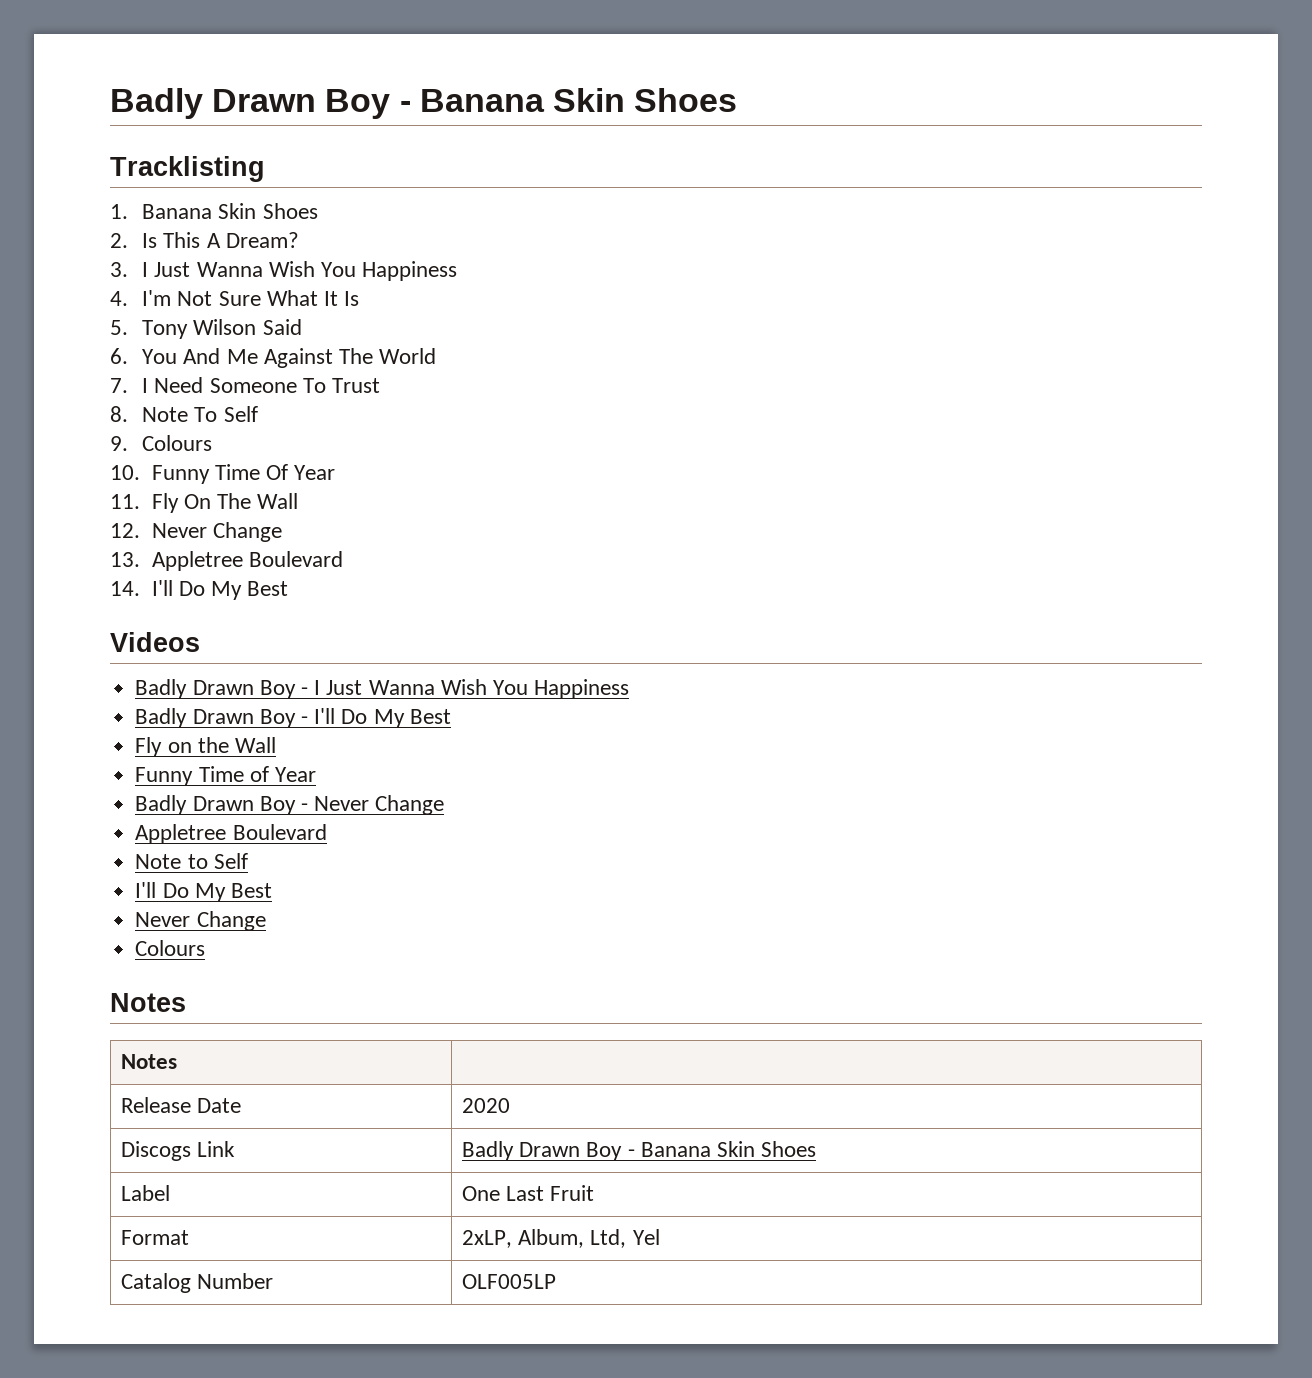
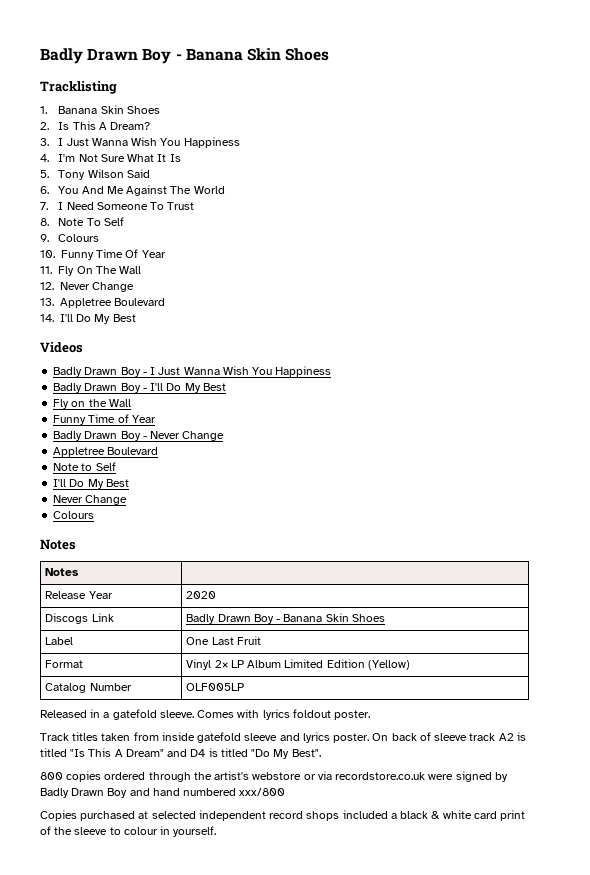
[197,1098,242,1113] Date -> [88,591,113,599] Year
[461,1229,660,1248] [120,1273,274,1293] [461,1274,556,1289] 2xLP, Album, Ltd, Yel // Catalog Number | OLF005LP -> [186,659,410,670] [45,683,132,693] [186,683,245,691] [40,709,371,720] [40,732,526,743] [40,748,321,759] [40,771,508,782] [40,788,286,798] [40,810,526,821] [40,826,217,837] Vinyl 2× LP Album Limited Edition (Yellow) // Catalog Number | OLF005LP // Released in a gatefold sleeve. Comes with lyrics foldout poster. // Track titles taken from inside gatefold sleeve and lyrics poster. On back of sleeve track A2 is titled "Is This A Dream" and D4 is titled "Do My Best". // 800 copies ordered through the artist's webstore or via recordstore.co.uk were signed by Badly Drawn Boy and hand numbered xxx/800 // Copies purchased at selected independent record shops included a black & white card print of the sleeve to colour in yourself.

